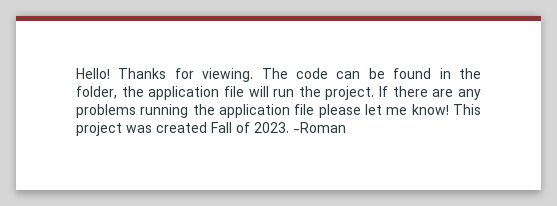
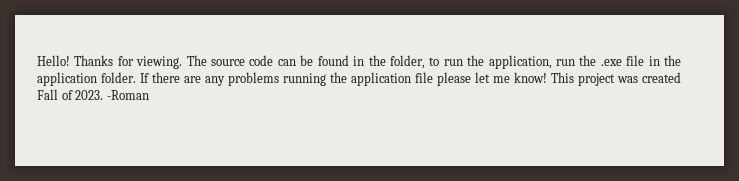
(288, 73) none -> [211,59,246,66] source
[121,86,375,100] the application file will run the project. -> [429,55,681,69] [37,72,136,86] to run the application, run the .exe file in the application folder.

